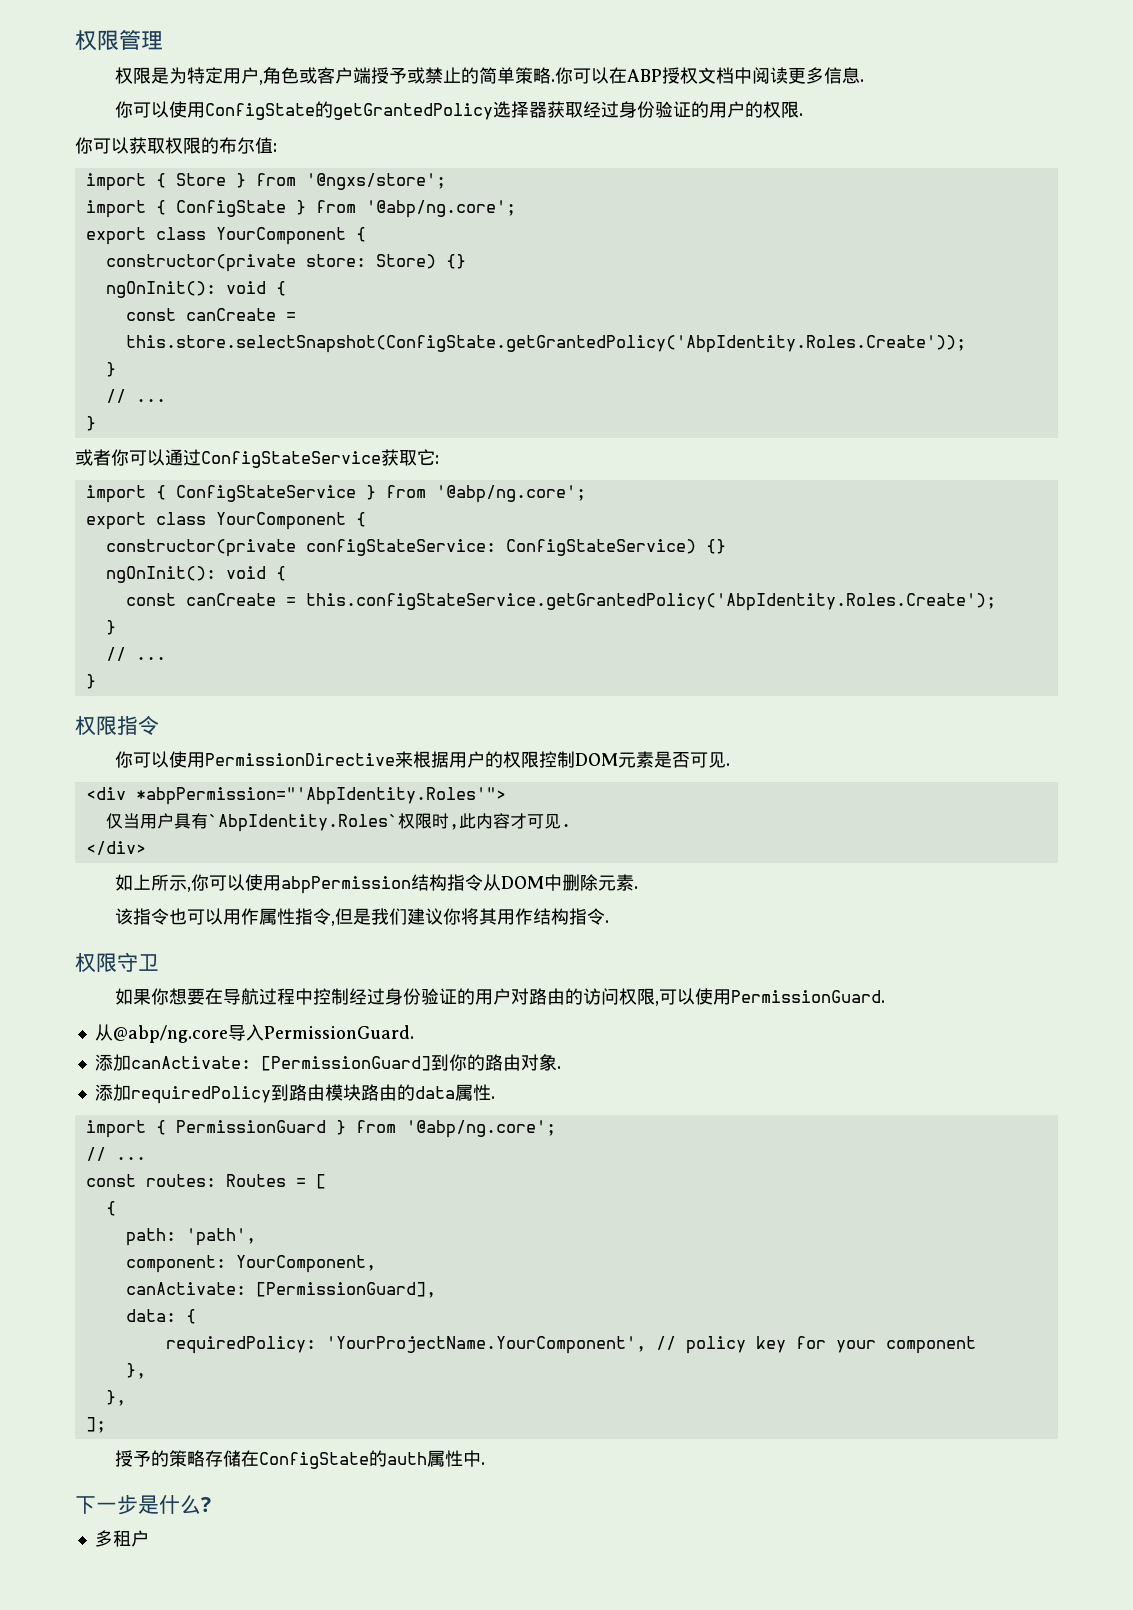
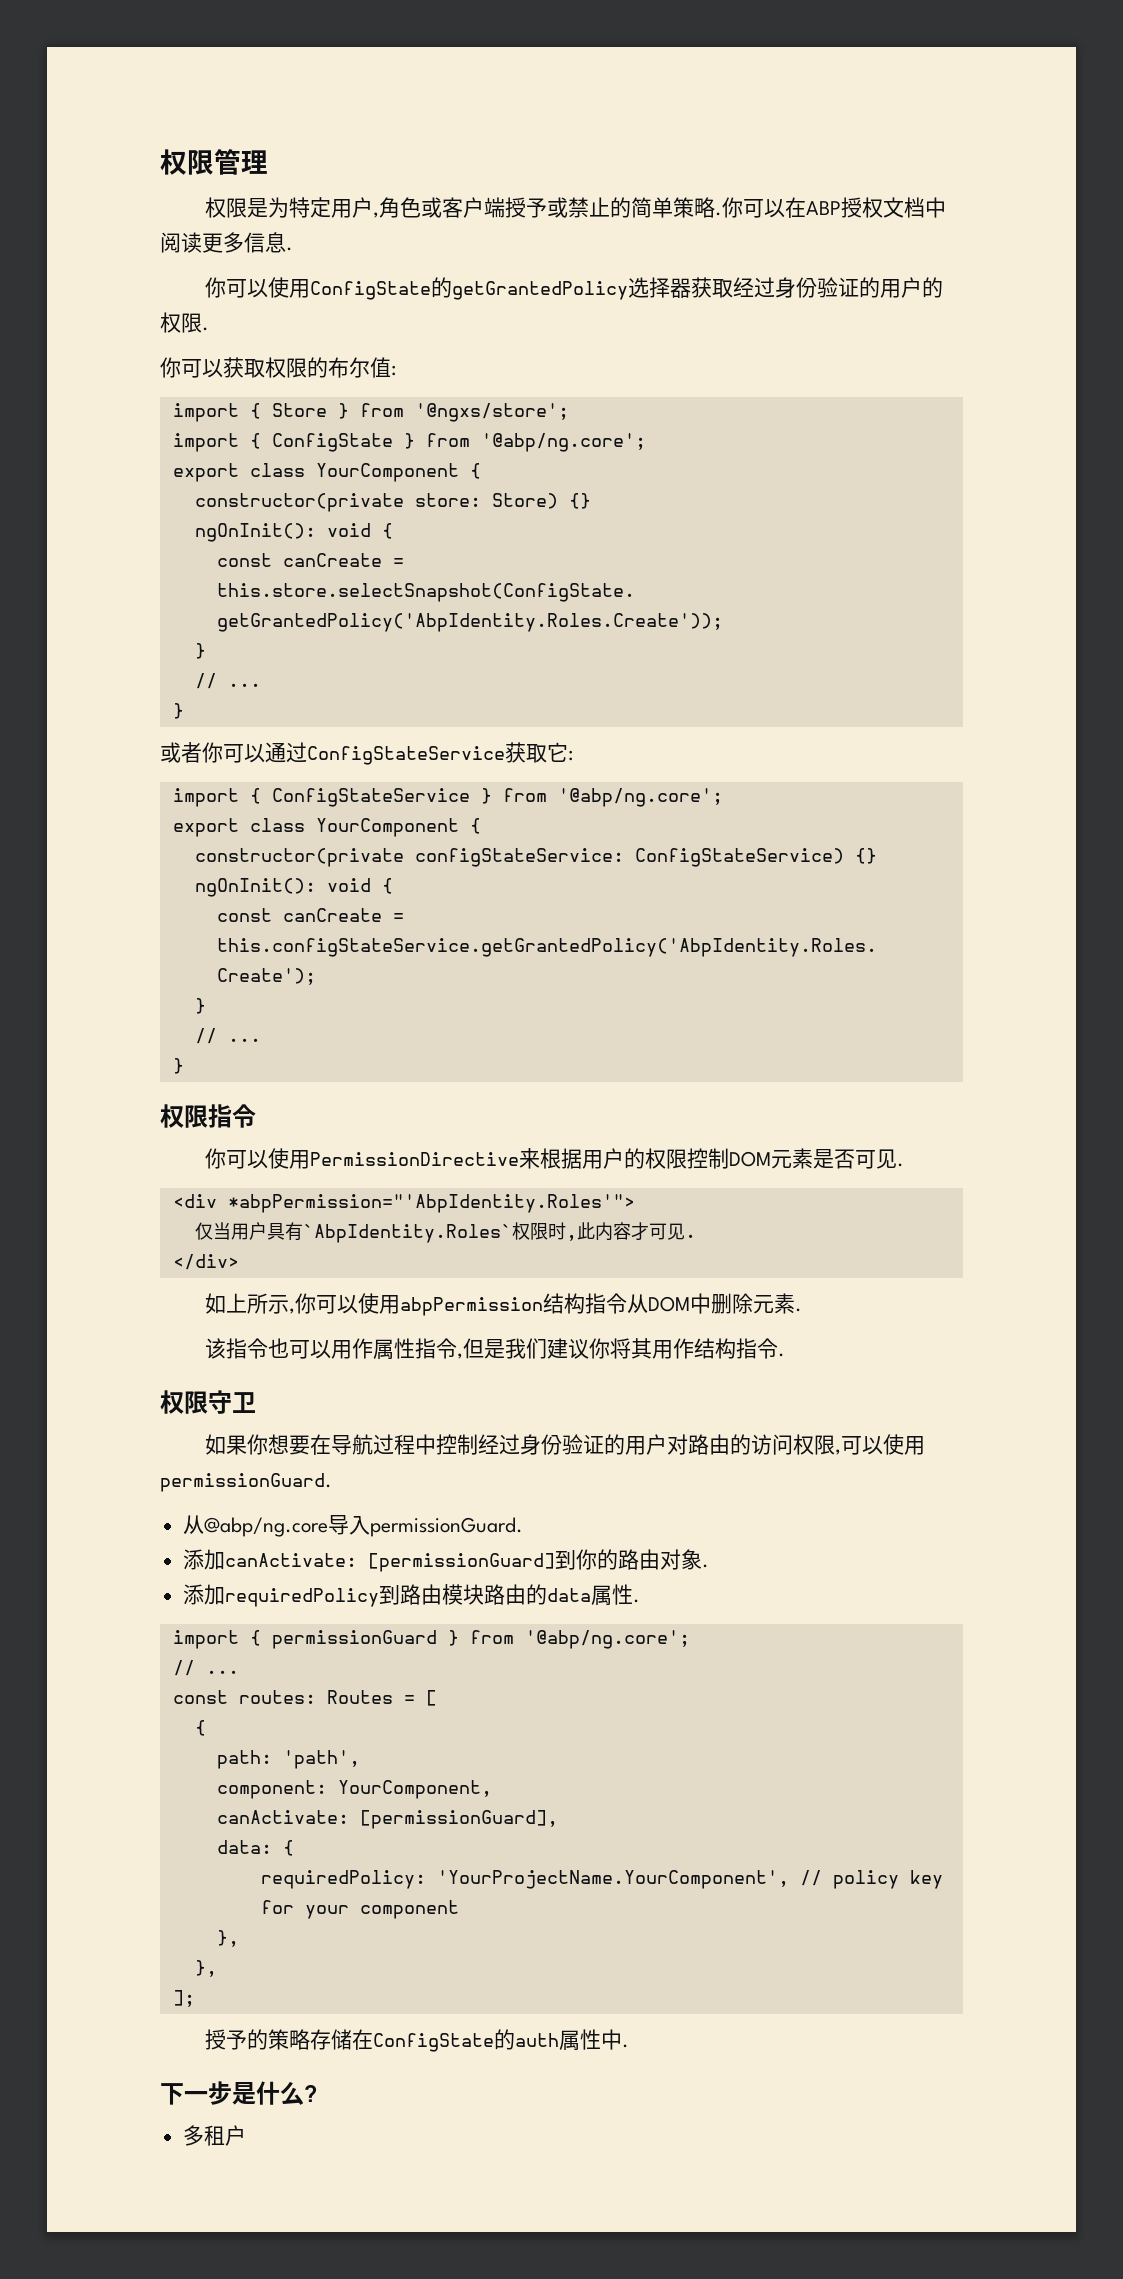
[731,990,886,1003] PermissionGuard. -> [160,1473,332,1492] permissionGuard.
[263,1025,414,1039] PermissionGuard. -> [370,1517,524,1537] permissionGuard.
[260,1056,431,1071] [PermissionGuard] -> [368,1553,556,1572] [permissionGuard]
[175,1120,326,1133] PermissionGuard -> [271,1630,437,1649] permissionGuard
[255,1282,436,1298] [PermissionGuard], -> [359,1810,558,1829] [permissionGuard],

